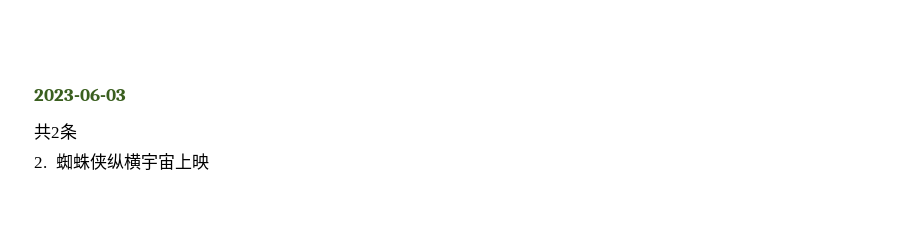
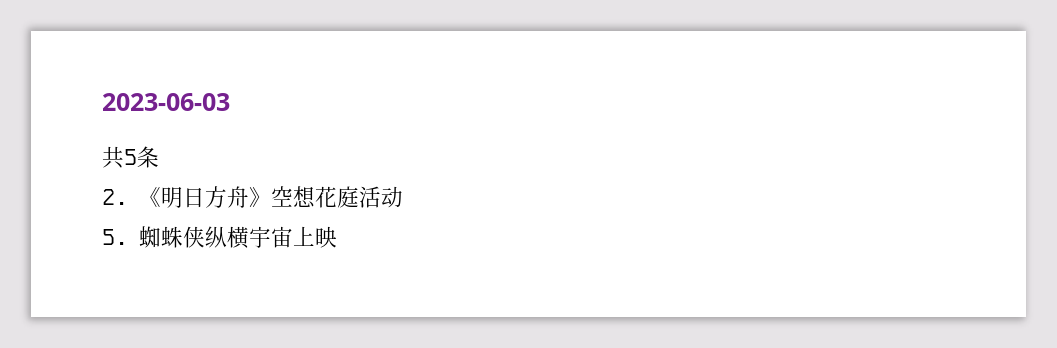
[51,127,60,138] 2 -> [124,149,137,165] 5
(47, 162) none -> [138,186,403,208] [102,229,128,245] 《明日方舟》空想花庭活动 // 5.

